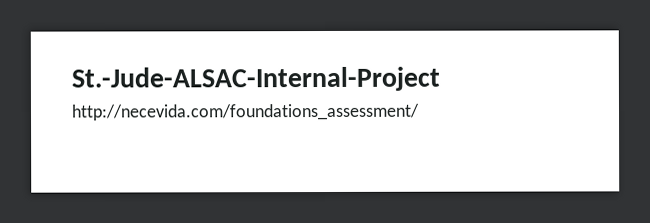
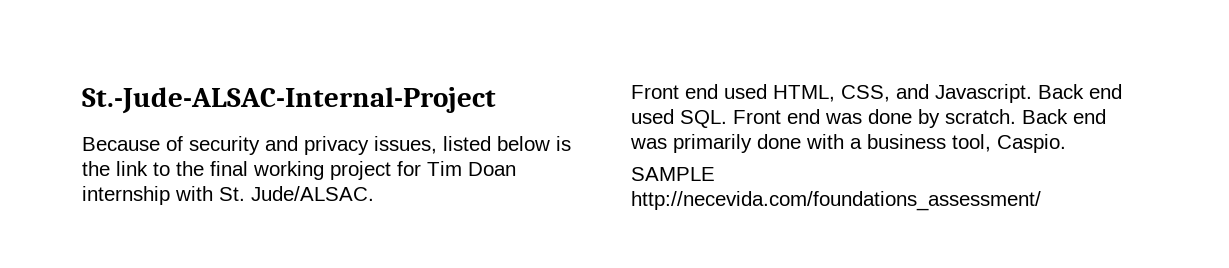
(440, 79) none -> [82,136,571,155] [82,161,516,180] [82,186,374,205] [631,84,1122,103] [631,109,1106,128] [630,134,1066,153] [631,167,715,181] // Because of security and privacy issues, listed below is the link to the final working project for Tim Doan internship with St. Jude/ALSAC. // Front end used HTML, CSS, and Javascript. Back end used SQL. Front end was done by scratch. Back end was primarily done with a business tool, Caspio. // SAMPLE

